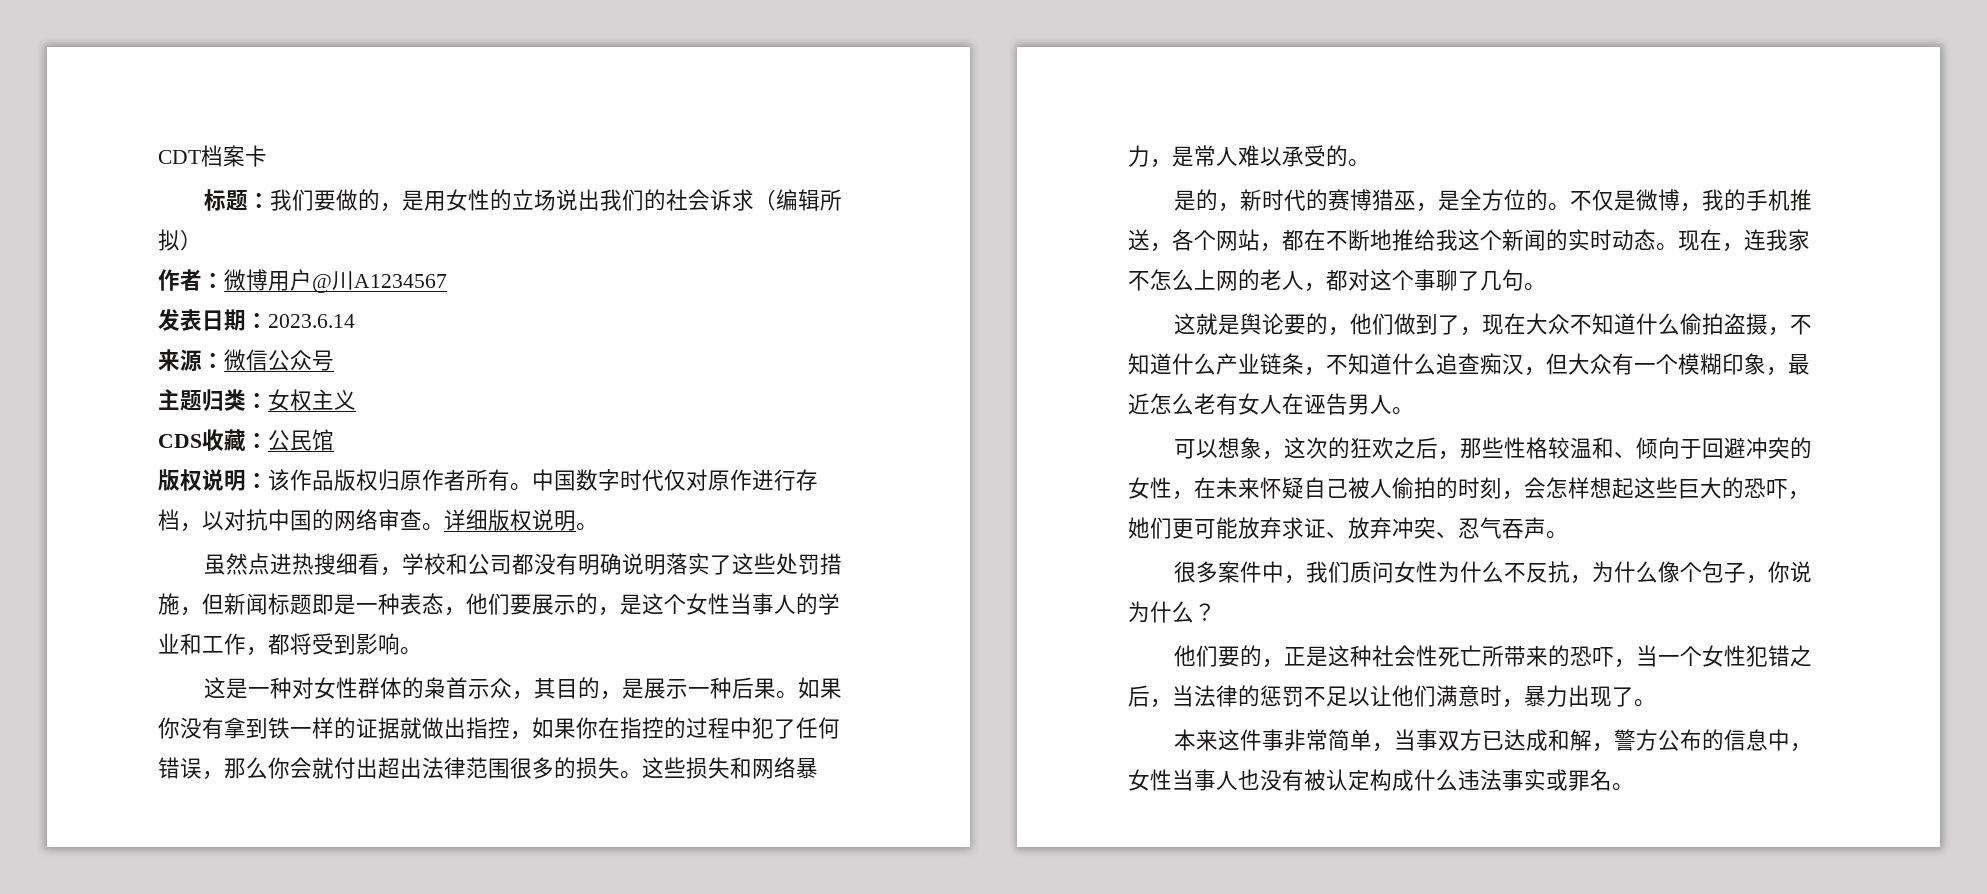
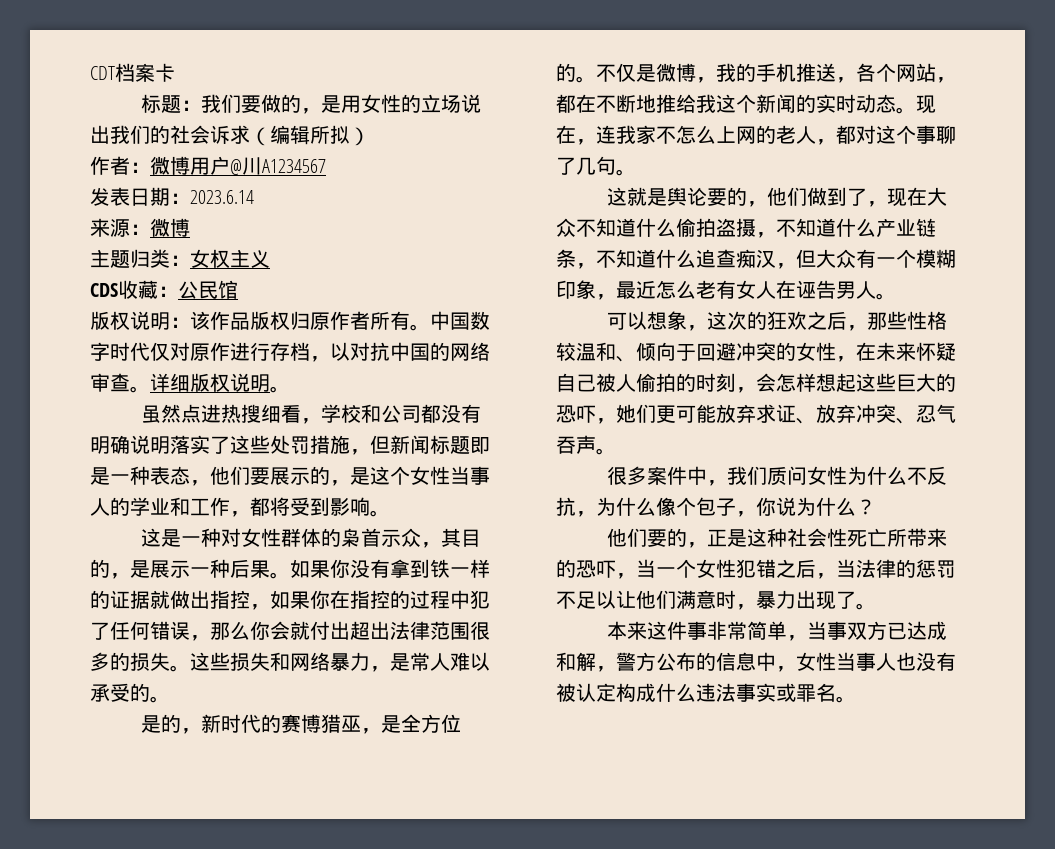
[246,349,334,371] 信公众号 -> [170,218,190,237] 博

